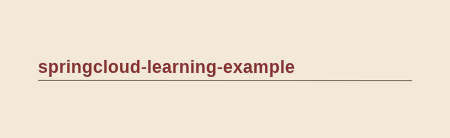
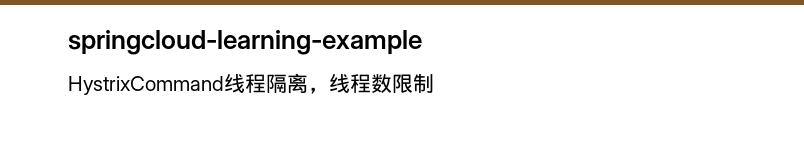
(296, 68) none -> [68,73,434,95] // HystrixCommand线程隔离，线程数限制

